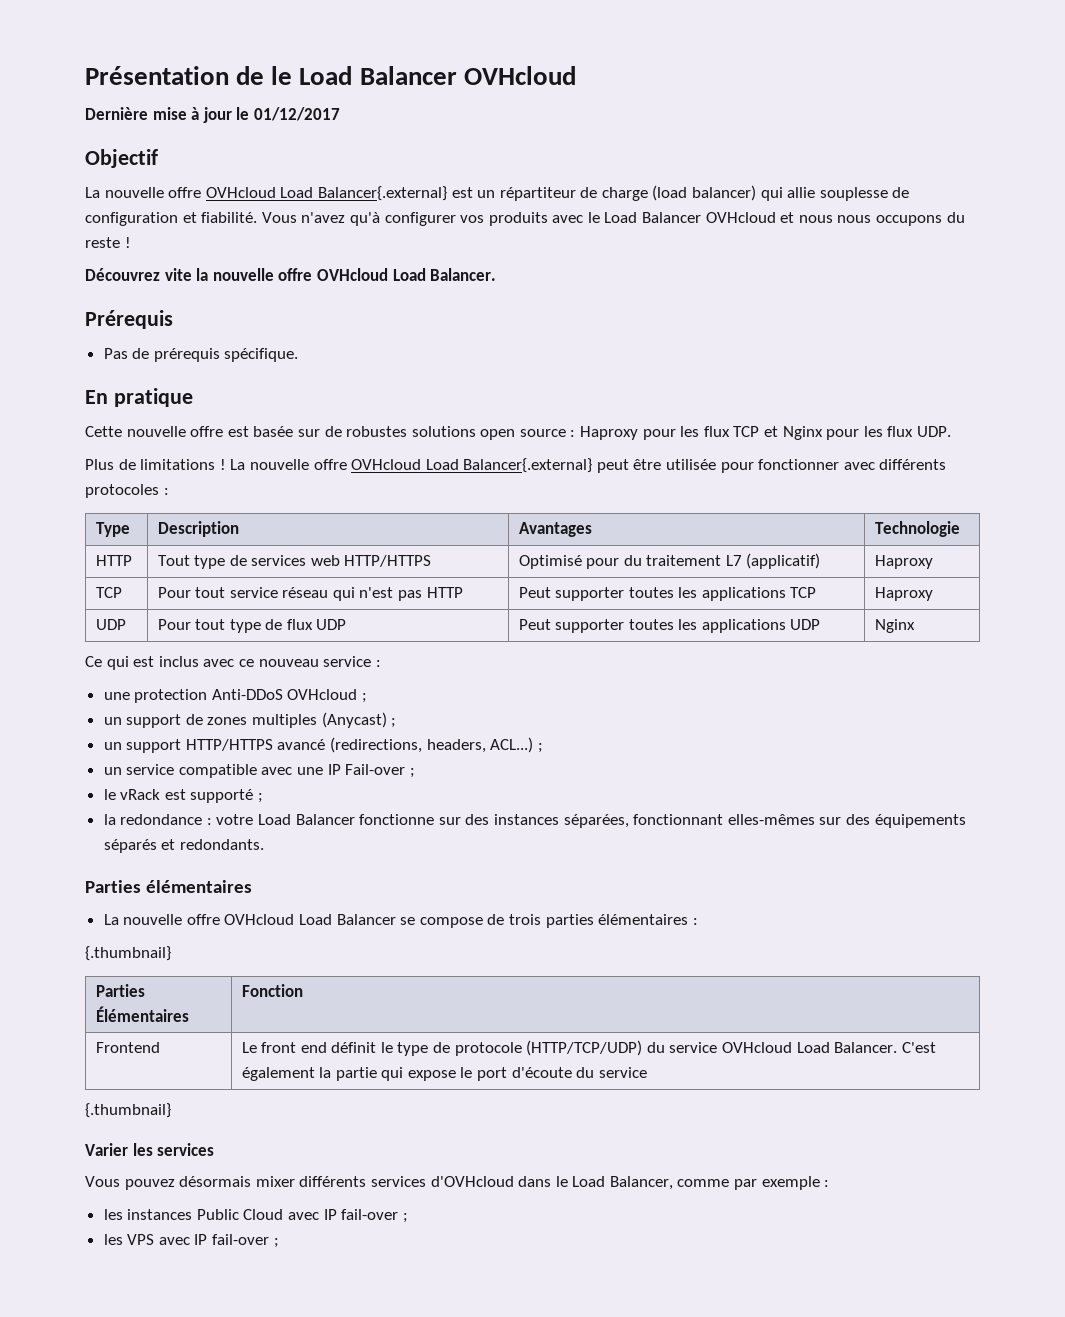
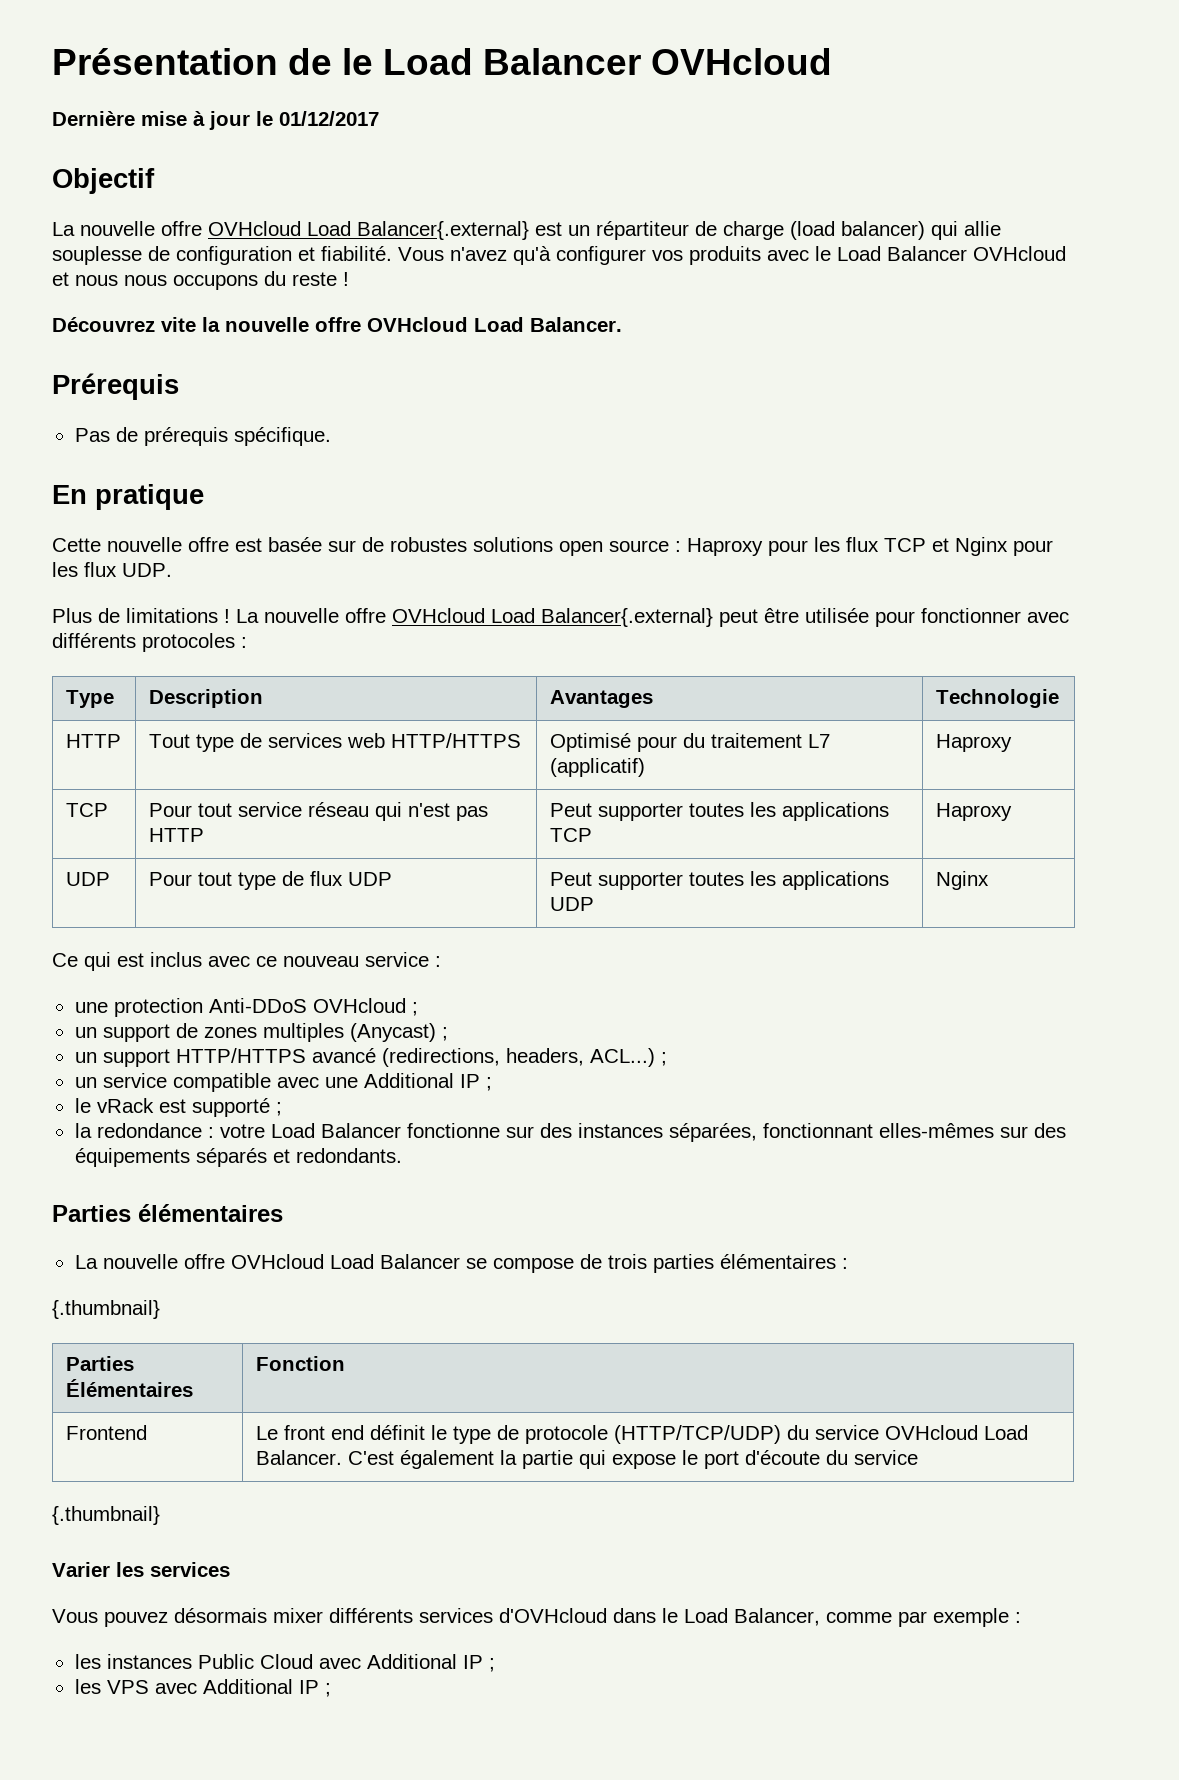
[327,764,406,775] IP Fail-over -> [363,1073,480,1088] Additional IP
[323,1209,399,1220] IP fail-over -> [366,1654,483,1669] Additional IP
[194,1234,270,1245] IP fail-over -> [202,1679,319,1694] Additional IP

